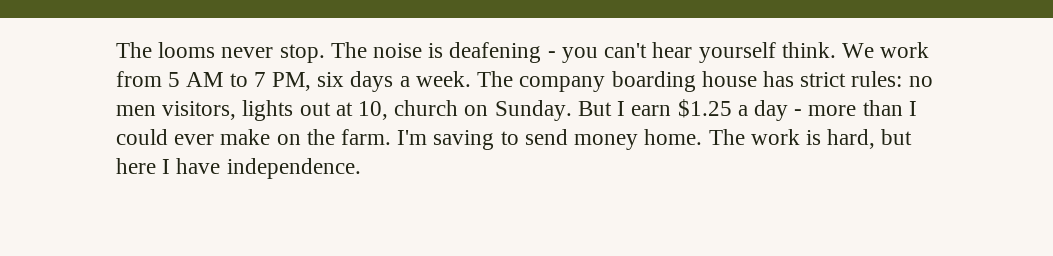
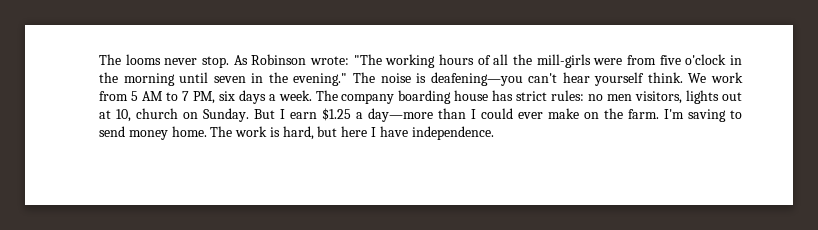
[330,42,598,63] The noise is deafening - you -> [233,54,742,68] [99,72,523,86] As Robinson wrote: "The working hours of all the mill-girls were from five o'clock in the morning until seven in the evening." The noise is deafening—you
[753,100,857,121] day - more -> [368,108,433,122] day—more

